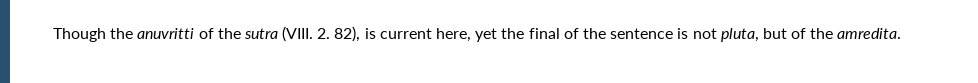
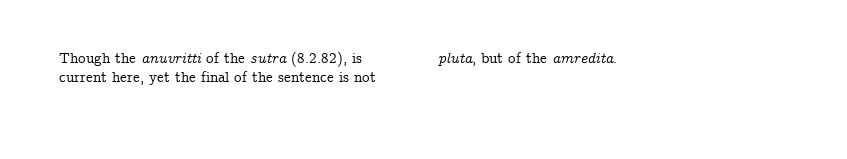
[282,26,361,42] (VIII. 2. 82), -> [291,51,347,67] (8.2.82),

